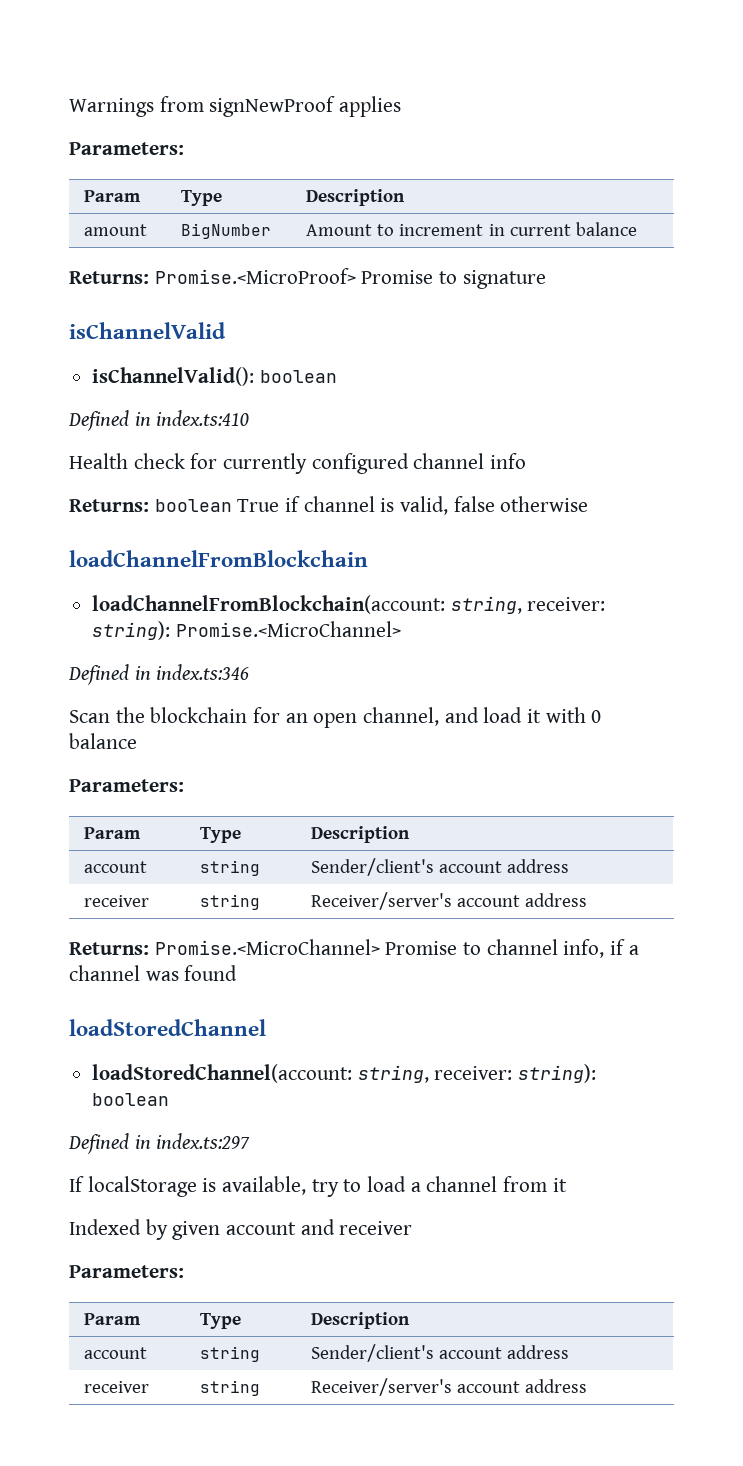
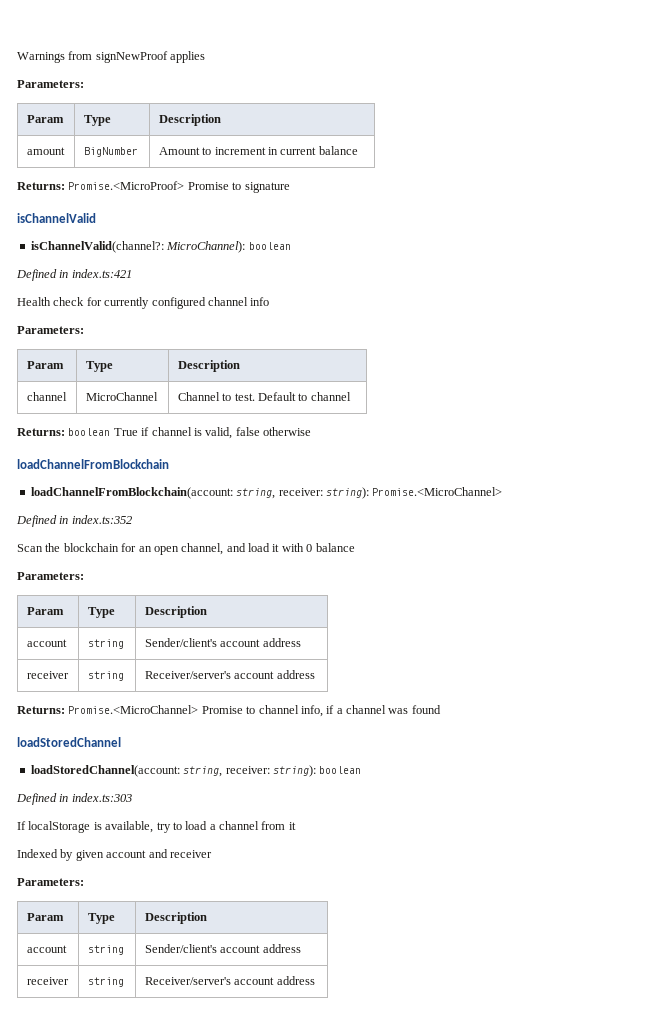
[92,367,337,386] [68,410,250,431] isChannelValid(): boolean // Defined in index.ts:410 -> [30,241,291,253] [16,269,132,281] isChannelValid(channel?: MicroChannel): boolean // Defined in index.ts:421
(527, 461) none -> [17,326,84,334] [26,361,64,369] [85,361,113,372] [177,360,240,372] [26,392,67,401] [85,392,158,401] [177,392,351,401] // Parameters: // Param | Type | Description // channel | MicroChannel | Channel to test. Default to channel
[156,664,250,680] index.ts:346 -> [71,515,132,524] index.ts:352
[156,1133,251,1149] index.ts:297 -> [71,793,132,802] index.ts:303

